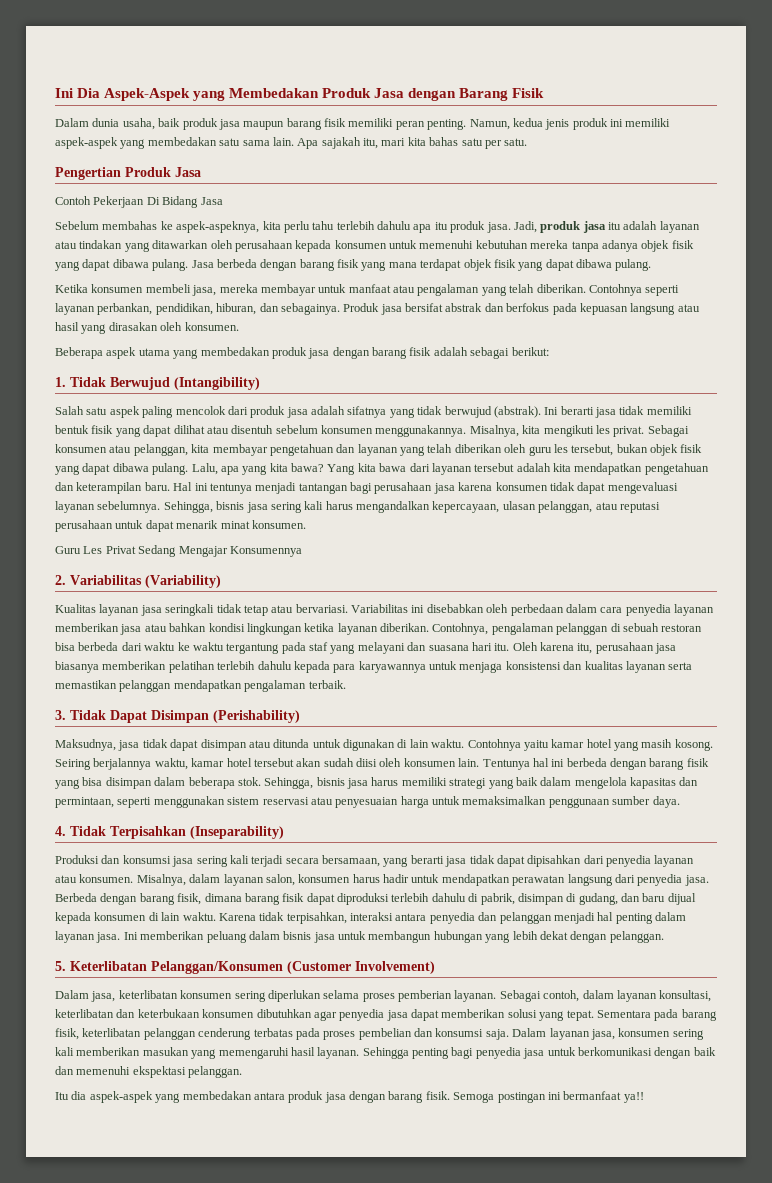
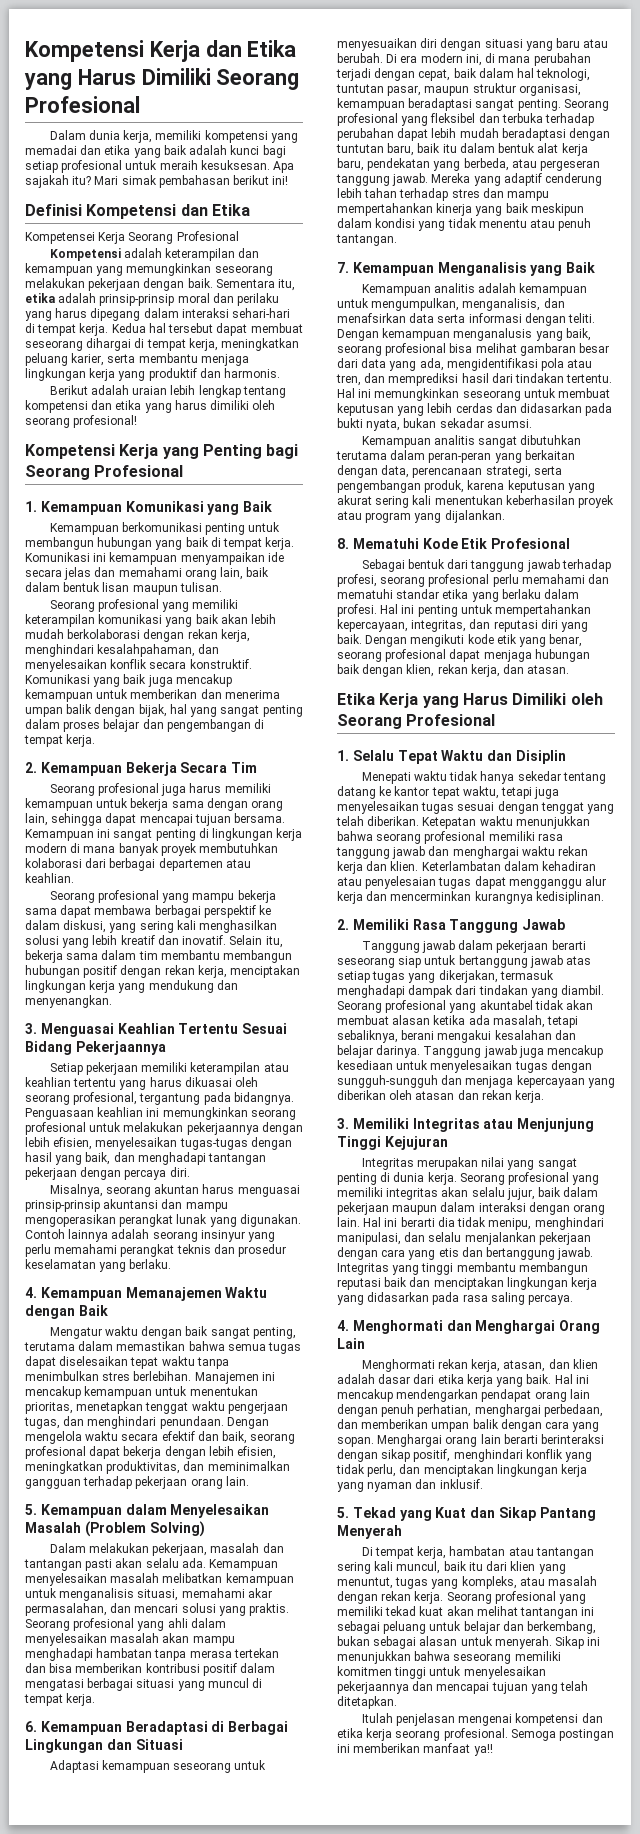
[55,88,545,101] [55,118,671,130] [55,137,528,149] [55,167,201,180] [55,196,223,208] [55,221,700,233] [55,240,694,252] [55,259,652,271] [55,284,680,296] [55,303,700,315] [55,322,239,334] [55,347,549,359] [55,377,260,390] [55,406,692,418] [55,425,689,437] [55,444,703,456] [55,463,709,475] [55,482,678,494] [55,501,660,513] [55,520,306,532] [55,545,302,557] [55,575,221,588] [55,604,714,616] [55,623,703,635] [55,642,677,654] [55,661,693,673] [55,680,346,692] [55,710,300,723] [55,739,713,751] [55,758,709,770] [55,777,699,789] [55,796,680,808] [55,826,284,839] [55,855,695,867] [55,874,709,886] [55,893,696,905] [55,912,686,924] [55,931,664,943] [55,961,435,974] [55,990,712,1002] [55,1009,717,1021] [55,1028,704,1040] [55,1047,716,1059] [55,1066,243,1078] [55,1091,450,1103] Ini Dia Aspek-Aspek yang Membedakan Produk Jasa dengan Barang Fisik // Dalam dunia usaha, baik produk jasa maupun barang fisik memiliki peran penting. Namun, kedua jenis produk ini memiliki aspek-aspek yang membedakan satu sama lain. Apa sajakah itu, mari kita bahas satu per satu. // Pengertian Produk Jasa // Contoh Pekerjaan Di Bidang Jasa // Sebelum membahas ke aspek-aspeknya, kita perlu tahu terlebih dahulu apa itu produk jasa. Jadi, produk jasa itu adalah layanan atau tindakan yang ditawarkan oleh perusahaan kepada konsumen untuk memenuhi kebutuhan mereka tanpa adanya objek fisik yang dapat dibawa pulang. Jasa berbeda dengan barang fisik yang mana terdapat objek fisik yang dapat dibawa pulang. // Ketika konsumen membeli jasa, mereka membayar untuk manfaat atau pengalaman yang telah diberikan. Contohnya seperti layanan perbankan, pendidikan, hiburan, dan sebagainya. Produk jasa bersifat abstrak dan berfokus pada kepuasan langsung atau hasil yang dirasakan oleh konsumen. // Beberapa aspek utama yang membedakan produk jasa dengan barang fisik adalah sebagai berikut: // 1. Tidak Berwujud (Intangibility) // Salah satu aspek paling mencolok dari produk jasa adalah sifatnya yang tidak berwujud (abstrak). Ini berarti jasa tidak memiliki bentuk fisik yang dapat dilihat atau disentuh sebelum konsumen menggunakannya. Misalnya, kita mengikuti les privat. Sebagai konsumen atau pelanggan, kita membayar pengetahuan dan layanan yang telah diberikan oleh guru les tersebut, bukan objek fisik yang dapat dibawa pulang. Lalu, apa yang kita bawa? Yang kita bawa dari layanan tersebut adalah kita mendapatkan pengetahuan dan keterampilan baru. Hal ini tentunya menjadi tantangan bagi perusahaan jasa karena konsumen tidak dapat mengevaluasi layanan sebelumnya. Sehingga, bisnis jasa sering kali harus mengandalkan kepercayaan, ulasan pelanggan, atau reputasi perusahaan untuk dapat menarik minat konsumen. // Guru Les Privat Sedang Mengajar Konsumennya // 2. Variabilitas (Variability) // Kualitas layanan jasa seringkali tidak tetap atau bervariasi. Variabilitas ini disebabkan oleh perbedaan dalam cara penyedia layanan memberikan jasa atau bahkan kondisi lingkungan ketika layanan diberikan. Contohnya, pengalaman pelanggan di sebuah restoran bisa berbeda dari waktu ke waktu tergantung pada staf yang melayani dan suasana hari itu. Oleh karena itu, perusahaan jasa biasanya memberikan pelatihan terlebih dahulu kepada para karyawannya untuk menjaga konsistensi dan kualitas layanan serta memastikan pelanggan mendapatkan pengalaman terbaik. // 3. Tidak Dapat Disimpan (Perishability) // Maksudnya, jasa tidak dapat disimpan atau ditunda untuk digunakan di lain waktu. Contohnya yaitu kamar hotel yang masih kosong. Seiring berjalannya waktu, kamar hotel tersebut akan sudah diisi oleh konsumen lain. Tentunya hal ini berbeda dengan barang fisik yang bisa disimpan dalam beberapa stok. Sehingga, bisnis jasa harus memiliki strategi yang baik dalam mengelola kapasitas dan permintaan, seperti menggunakan sistem reservasi atau penyesuaian harga untuk memaksimalkan penggunaan sumber daya. // 4. Tidak Terpisahkan (Inseparability) // Produksi dan konsumsi jasa sering kali terjadi secara bersamaan, yang berarti jasa tidak dapat dipisahkan dari penyedia layanan atau konsumen. Misalnya, dalam layanan salon, konsumen harus hadir untuk mendapatkan perawatan langsung dari penyedia jasa. Berbeda dengan barang fisik, dimana barang fisik dapat diproduksi terlebih dahulu di pabrik, disimpan di gudang, dan baru dijual kepada konsumen di lain waktu. Karena tidak terpisahkan, interaksi antara penyedia dan pelanggan menjadi hal penting dalam layanan jasa. Ini memberikan peluang dalam bisnis jasa untuk membangun hubungan yang lebih dekat dengan pelanggan. // 5. Keterlibatan Pelanggan/Konsumen (Customer Involvement) // Dalam jasa, keterlibatan konsumen sering diperlukan selama proses pemberian layanan. Sebagai contoh, dalam layanan konsultasi, keterlibatan dan keterbukaan konsumen dibutuhkan agar penyedia jasa dapat memberikan solusi yang tepat. Sementara pada barang fisik, keterlibatan pelanggan cenderung terbatas pada proses pembelian dan konsumsi saja. Dalam layanan jasa, konsumen sering kali memberikan masukan yang memengaruhi hasil layanan. Sehingga penting bagi penyedia jasa untuk berkomunikasi dengan baik dan memenuhi ekspektasi pelanggan. // Itu dia aspek-aspek yang membedakan antara produk jasa dengan barang fisik. -> [25,40,297,62] [24,68,300,90] [25,96,140,113] [49,130,298,143] [25,145,286,158] [25,160,295,173] [25,175,289,188] [25,204,250,219] [25,231,239,244] [49,248,260,261] [25,263,273,276] [25,278,296,291] [25,293,280,306] [25,308,291,321] [25,323,303,336] [25,338,300,351] [25,353,249,366] [25,368,281,381] [49,385,286,398] [25,400,276,413] [25,415,138,428] [25,444,299,459] [25,465,184,480] [25,501,273,515] [49,522,281,535] [25,537,295,550] [25,552,284,565] [25,567,270,580] [25,582,222,595] [49,599,239,612] [25,614,277,627] [25,629,250,642] [25,644,220,657] [25,659,252,672] [25,674,232,687] [25,689,280,702] [25,704,303,717] [25,719,265,732] [24,734,96,747] [25,762,258,776] [49,783,271,796] [25,798,284,811] [25,813,286,826] [25,828,303,841] [25,843,279,856] [25,858,251,871] [25,873,74,883] [49,890,276,903] [25,905,272,918] [25,920,278,933] [25,935,283,948] [25,950,293,963] [25,965,301,978] [25,980,238,993] [25,995,112,1008] [25,1023,288,1037] [25,1041,166,1055] [49,1062,289,1075] [25,1077,259,1090] [25,1092,294,1105] [25,1107,296,1120] [25,1122,303,1135] [25,1137,292,1150] [25,1152,267,1165] [25,1167,190,1180] [49,1184,300,1197] [25,1199,228,1212] [25,1214,301,1227] [25,1229,276,1242] [25,1244,287,1257] [25,1259,172,1272] [25,1287,268,1301] [25,1305,108,1319] [49,1326,296,1339] [24,1341,302,1354] [25,1356,229,1369] [25,1371,275,1384] [25,1386,258,1399] [25,1401,288,1414] [24,1416,269,1429] [25,1431,296,1444] [25,1446,277,1459] [25,1461,290,1474] [25,1476,249,1489] [25,1504,270,1518] [25,1521,205,1537] [49,1543,284,1556] [24,1558,279,1571] [25,1573,294,1586] [25,1588,272,1601] [25,1603,290,1616] [25,1618,226,1631] [25,1633,235,1646] [25,1648,279,1661] [25,1663,276,1676] [25,1678,263,1691] [24,1693,96,1706] [25,1721,289,1735] [25,1739,183,1753] [49,1760,267,1773] [337,38,609,51] [337,53,591,66] [336,68,591,81] [336,83,581,96] [337,98,609,111] [337,113,595,126] [337,128,611,141] [336,143,588,156] [337,158,601,171] [336,173,603,186] [337,188,550,201] [337,203,584,216] [337,218,592,231] [336,234,397,246] [337,262,596,276] [361,283,588,296] [337,298,565,311] [337,313,596,326] [337,328,591,341] [337,343,610,356] [337,358,593,371] [336,373,613,386] [337,388,611,401] [337,403,613,416] [337,418,532,431] [361,435,582,448] [336,450,575,463] [337,465,562,478] [337,480,595,493] [337,495,615,508] [337,510,505,523] [337,538,571,549] [361,559,611,572] [337,574,610,587] [337,589,580,602] [337,604,592,617] [337,619,589,632] [337,634,583,647] [337,649,590,662] [337,664,570,677] [337,693,603,708] [337,714,496,729] [337,750,566,764] [361,771,606,784] [337,786,560,799] [337,801,615,814] [336,816,590,829] [337,831,563,844] [336,846,589,859] [337,861,597,874] [337,876,607,889] [337,891,604,904] [337,919,566,933] [361,940,586,953] [337,955,592,968] [337,970,554,983] [337,985,605,998] [337,1000,594,1013] [337,1015,579,1028] [337,1030,576,1043] [337,1045,604,1058] [337,1060,592,1073] [337,1075,615,1088] [337,1090,545,1103] [337,1118,595,1132] [337,1136,448,1150] [361,1157,577,1170] [337,1172,600,1185] [337,1187,599,1200] [337,1202,606,1215] [337,1217,604,1230] [337,1232,591,1245] [337,1247,594,1260] [337,1262,588,1275] [337,1277,598,1290] [337,1292,574,1305] [337,1320,601,1334] [337,1338,365,1349] [361,1359,598,1372] [337,1374,589,1387] [337,1389,590,1402] [337,1404,603,1417] [337,1419,600,1432] [337,1434,605,1447] [337,1449,593,1462] [336,1464,588,1477] [337,1479,483,1492] [337,1507,596,1521] [337,1525,402,1539] [361,1546,594,1559] [337,1561,566,1574] [337,1576,598,1589] [337,1591,587,1604] [337,1606,595,1619] [337,1621,597,1634] [337,1636,601,1649] [337,1651,561,1664] [337,1666,546,1679] [337,1681,589,1694] [337,1696,397,1709] [361,1713,603,1726] [337,1728,508,1741] Kompetensi Kerja dan Etika yang Harus Dimiliki Seorang Profesional // Dalam dunia kerja, memiliki kompetensi yang memadai dan etika yang baik adalah kunci bagi setiap profesional untuk meraih kesuksesan. Apa sajakah itu? Mari simak pembahasan berikut ini! // Definisi Kompetensi dan Etika // Kompetensei Kerja Seorang Profesional // Kompetensi adalah keterampilan dan kemampuan yang memungkinkan seseorang melakukan pekerjaan dengan baik. Sementara itu, etika adalah prinsip-prinsip moral dan perilaku yang harus dipegang dalam interaksi sehari-hari di tempat kerja. Kedua hal tersebut dapat membuat seseorang dihargai di tempat kerja, meningkatkan peluang karier, serta membantu menjaga lingkungan kerja yang produktif dan harmonis. // Berikut adalah uraian lebih lengkap tentang kompetensi dan etika yang harus dimiliki oleh seorang profesional! // Kompetensi Kerja yang Penting bagi Seorang Profesional // 1. Kemampuan Komunikasi yang Baik // Kemampuan berkomunikasi penting untuk membangun hubungan yang baik di tempat kerja. Komunikasi ini kemampuan menyampaikan ide secara jelas dan memahami orang lain, baik dalam bentuk lisan maupun tulisan. // Seorang profesional yang memiliki keterampilan komunikasi yang baik akan lebih mudah berkolaborasi dengan rekan kerja, menghindari kesalahpahaman, dan menyelesaikan konflik secara konstruktif. Komunikasi yang baik juga mencakup kemampuan untuk memberikan dan menerima umpan balik dengan bijak, hal yang sangat penting dalam proses belajar dan pengembangan di tempat kerja. // 2. Kemampuan Bekerja Secara Tim // Seorang profesional juga harus memiliki kemampuan untuk bekerja sama dengan orang lain, sehingga dapat mencapai tujuan bersama. Kemampuan ini sangat penting di lingkungan kerja modern di mana banyak proyek membutuhkan kolaborasi dari berbagai departemen atau keahlian. // Seorang profesional yang mampu bekerja sama dapat membawa berbagai perspektif ke dalam diskusi, yang sering kali menghasilkan solusi yang lebih kreatif dan inovatif. Selain itu, bekerja sama dalam tim membantu membangun hubungan positif dengan rekan kerja, menciptakan lingkungan kerja yang mendukung dan menyenangkan. // 3. Menguasai Keahlian Tertentu Sesuai Bidang Pekerjaannya // Setiap pekerjaan memiliki keterampilan atau keahlian tertentu yang harus dikuasai oleh seorang profesional, tergantung pada bidangnya. Penguasaan keahlian ini memungkinkan seorang profesional untuk melakukan pekerjaannya dengan lebih efisien, menyelesaikan tugas-tugas dengan hasil yang baik, dan menghadapi tantangan pekerjaan dengan percaya diri. // Misalnya, seorang akuntan harus menguasai prinsip-prinsip akuntansi dan mampu mengoperasikan perangkat lunak yang digunakan. Contoh lainnya adalah seorang insinyur yang perlu memahami perangkat teknis dan prosedur keselamatan yang berlaku. // 4. Kemampuan Memanajemen Waktu dengan Baik // Mengatur waktu dengan baik sangat penting, terutama dalam memastikan bahwa semua tugas dapat diselesaikan tepat waktu tanpa menimbulkan stres berlebihan. Manajemen ini mencakup kemampuan untuk menentukan prioritas, menetapkan tenggat waktu pengerjaan tugas, dan menghindari penundaan. Dengan mengelola waktu secara efektif dan baik, seorang profesional dapat bekerja dengan lebih efisien, meningkatkan produktivitas, dan meminimalkan gangguan terhadap pekerjaan orang lain. // 5. Kemampuan dalam Menyelesaikan Masalah (Problem Solving) // Dalam melakukan pekerjaan, masalah dan tantangan pasti akan selalu ada. Kemampuan menyelesaikan masalah melibatkan kemampuan untuk menganalisis situasi, memahami akar permasalahan, dan mencari solusi yang praktis. Seorang profesional yang ahli dalam menyelesaikan masalah akan mampu menghadapi hambatan tanpa merasa tertekan dan bisa memberikan kontribusi positif dalam mengatasi berbagai situasi yang muncul di tempat kerja. // 6. Kemampuan Beradaptasi di Berbagai Lingkungan dan Situasi // Adaptasi kemampuan seseorang untuk menyesuaikan diri dengan situasi yang baru atau berubah. Di era modern ini, di mana perubahan terjadi dengan cepat, baik dalam hal teknologi, tuntutan pasar, maupun struktur organisasi, kemampuan beradaptasi sangat penting. Seorang profesional yang fleksibel dan terbuka terhadap perubahan dapat lebih mudah beradaptasi dengan tuntutan baru, baik itu dalam bentuk alat kerja baru, pendekatan yang berbeda, atau pergeseran tanggung jawab. Mereka yang adaptif cenderung lebih tahan terhadap stres dan mampu mempertahankan kinerja yang baik meskipun dalam kondisi yang tidak menentu atau penuh tantangan. // 7. Kemampuan Menganalisis yang Baik // Kemampuan analitis adalah kemampuan untuk mengumpulkan, menganalisis, dan menafsirkan data serta informasi dengan teliti. Dengan kemampuan menganalusis yang baik, seorang profesional bisa melihat gambaran besar dari data yang ada, mengidentifikasi pola atau tren, dan memprediksi hasil dari tindakan tertentu. Hal ini memungkinkan seseorang untuk membuat keputusan yang lebih cerdas dan didasarkan pada bukti nyata, bukan sekadar asumsi. // Kemampuan analitis sangat dibutuhkan terutama dalam peran-peran yang berkaitan dengan data, perencanaan strategi, serta pengembangan produk, karena keputusan yang akurat sering kali menentukan keberhasilan proyek atau program yang dijalankan. // 8. Mematuhi Kode Etik Profesional // Sebagai bentuk dari tanggung jawab terhadap profesi, seorang profesional perlu memahami dan mematuhi standar etika yang berlaku dalam profesi. Hal ini penting untuk mempertahankan kepercayaan, integritas, dan reputasi diri yang baik. Dengan mengikuti kode etik yang benar, seorang profesional dapat menjaga hubungan baik dengan klien, rekan kerja, dan atasan. // Etika Kerja yang Harus Dimiliki oleh Seorang Profesional // 1. Selalu Tepat Waktu dan Disiplin // Menepati waktu tidak hanya sekedar tentang datang ke kantor tepat waktu, tetapi juga menyelesaikan tugas sesuai dengan tenggat yang telah diberikan. Ketepatan waktu menunjukkan bahwa seorang profesional memiliki rasa tanggung jawab dan menghargai waktu rekan kerja dan klien. Keterlambatan dalam kehadiran atau penyelesaian tugas dapat mengganggu alur kerja dan mencerminkan kurangnya kedisiplinan. // 2. Memiliki Rasa Tanggung Jawab // Tanggung jawab dalam pekerjaan berarti seseorang siap untuk bertanggung jawab atas setiap tugas yang dikerjakan, termasuk menghadapi dampak dari tindakan yang diambil. Seorang profesional yang akuntabel tidak akan membuat alasan ketika ada masalah, tetapi sebaliknya, berani mengakui kesalahan dan belajar darinya. Tanggung jawab juga mencakup kesediaan untuk menyelesaikan tugas dengan sungguh-sungguh dan menjaga kepercayaan yang diberikan oleh atasan dan rekan kerja. // 3. Memiliki Integritas atau Menjunjung Tinggi Kejujuran // Integritas merupakan nilai yang sangat penting di dunia kerja. Seorang profesional yang memiliki integritas akan selalu jujur, baik dalam pekerjaan maupun dalam interaksi dengan orang lain. Hal ini berarti dia tidak menipu, menghindari manipulasi, dan selalu menjalankan pekerjaan dengan cara yang etis dan bertanggung jawab. Integritas yang tinggi membantu membangun reputasi baik dan menciptakan lingkungan kerja yang didasarkan pada rasa saling percaya. // 4. Menghormati dan Menghargai Orang Lain // Menghormati rekan kerja, atasan, dan klien adalah dasar dari etika kerja yang baik. Hal ini mencakup mendengarkan pendapat orang lain dengan penuh perhatian, menghargai perbedaan, dan memberikan umpan balik dengan cara yang sopan. Menghargai orang lain berarti berinteraksi dengan sikap positif, menghindari konflik yang tidak perlu, dan menciptakan lingkungan kerja yang nyaman dan inklusif. // 5. Tekad yang Kuat dan Sikap Pantang Menyerah // Di tempat kerja, hambatan atau tantangan sering kali muncul, baik itu dari klien yang menuntut, tugas yang kompleks, atau masalah dengan rekan kerja. Seorang profesional yang memiliki tekad kuat akan melihat tantangan ini sebagai peluang untuk belajar dan berkembang, bukan sebagai alasan untuk menyerah. Sikap ini menunjukkan bahwa seseorang memiliki komitmen tinggi untuk menyelesaikan pekerjaannya dan mencapai tujuan yang telah ditetapkan. // Itulah penjelasan mengenai kompetensi dan etika kerja seorang profesional.
[563,1091,622,1100] bermanfaat -> [353,1743,471,1753] memberikan manfaat

